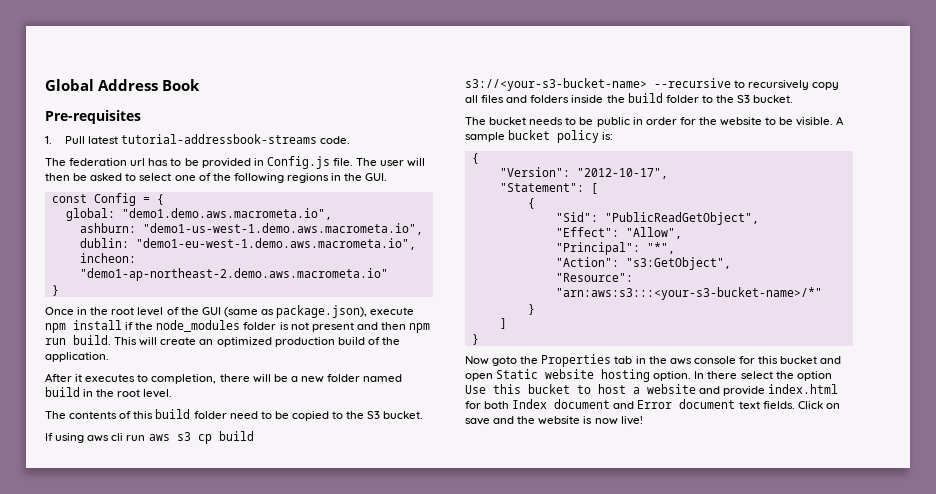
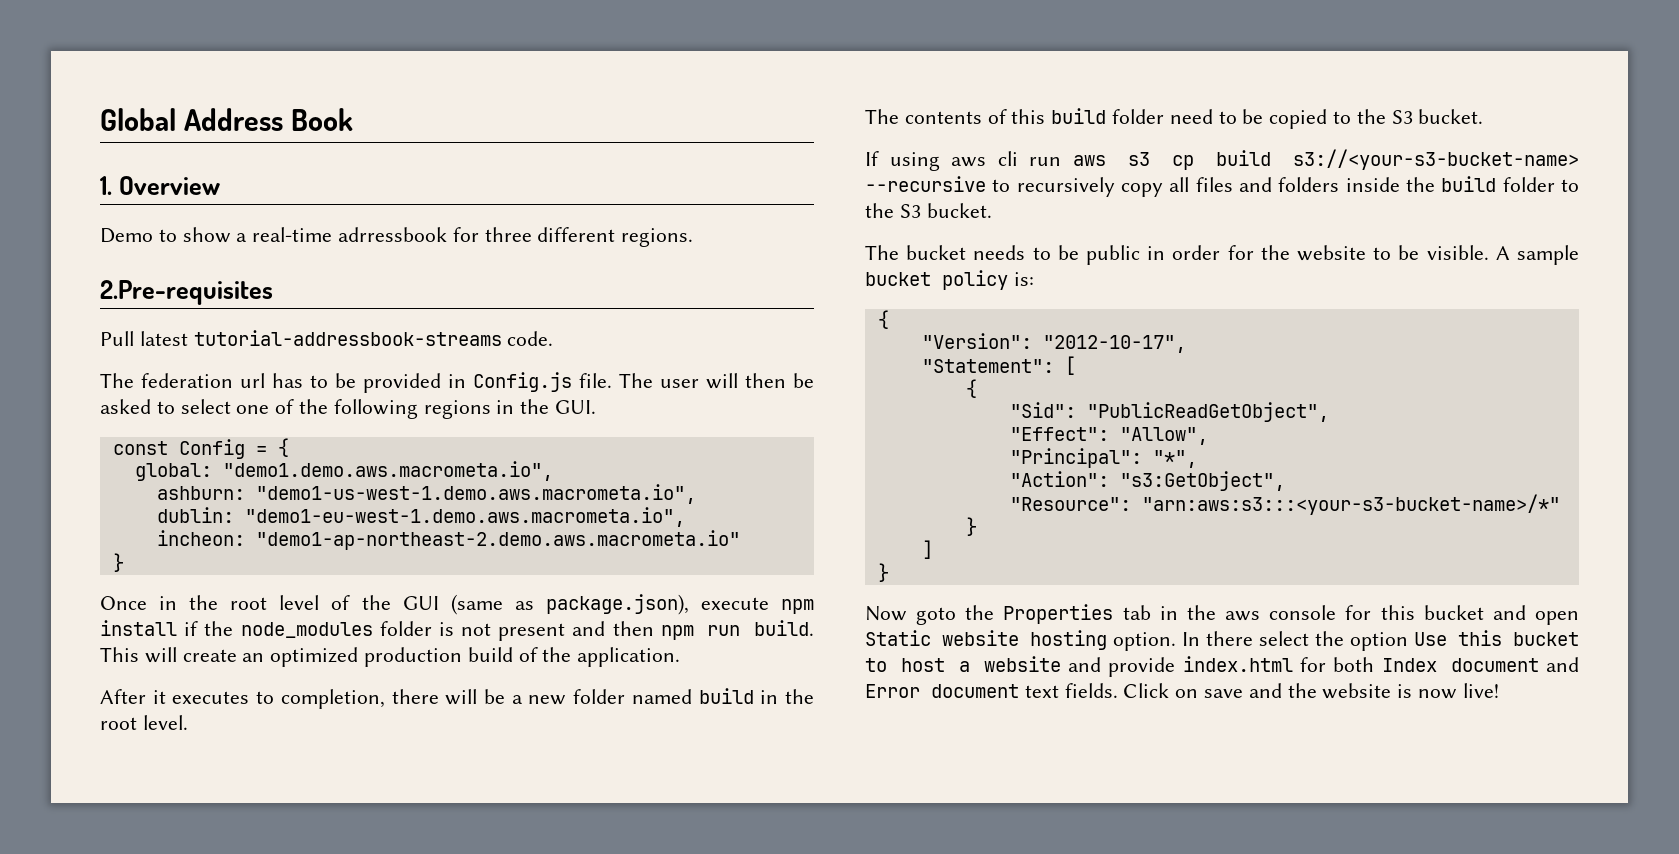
[45,110,141,124] [45,136,52,144] Pre-requisites // 1. -> [100,176,221,195] [100,227,694,247] [100,280,273,305] 1. Overview // Demo to show a real-time adrressbook for three different regions. // 2.Pre-requisites //

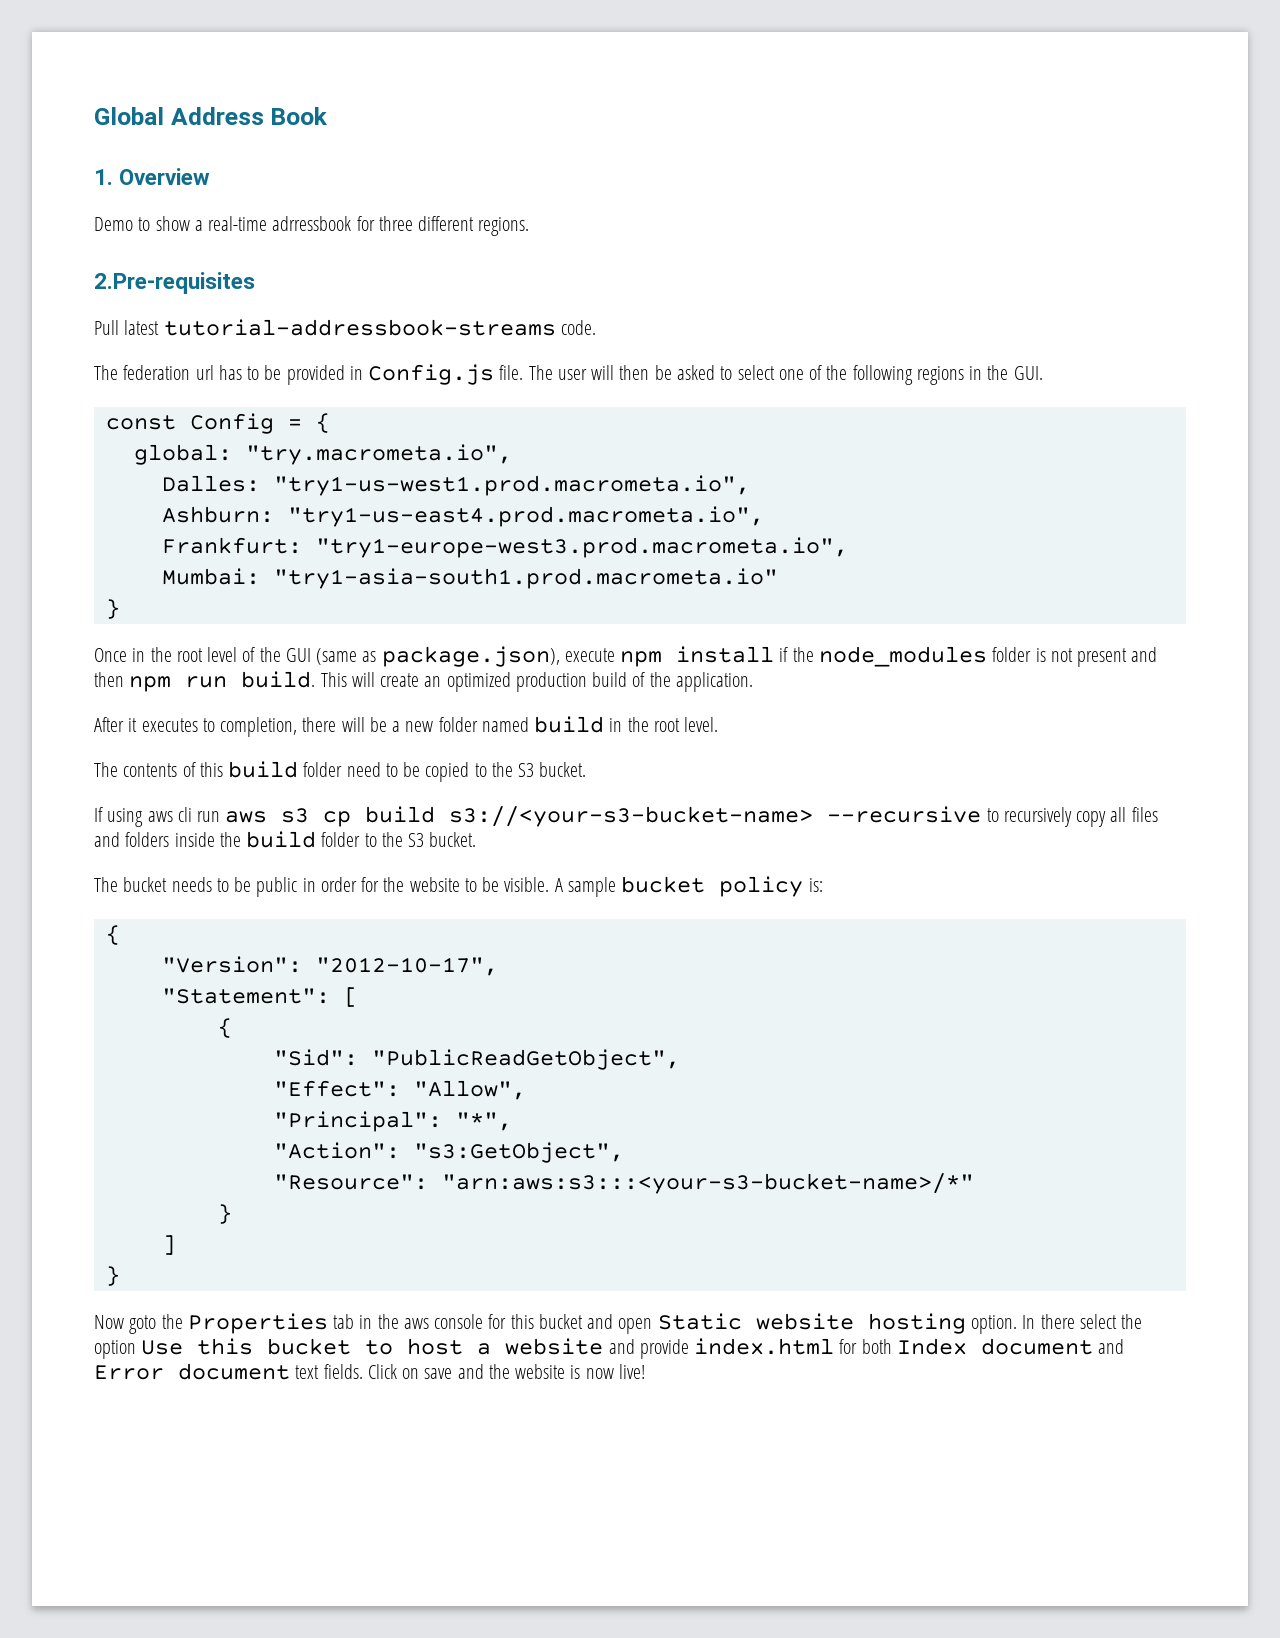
[222,461,553,481] [156,484,696,504] [156,507,685,527] [156,530,740,550] "demo1.demo.aws.macrometa.io", // ashburn: "demo1-us-west-1.demo.aws.macrometa.io", // dublin: "demo1-eu-west-1.demo.aws.macrometa.io", // incheon: "demo1-ap-northeast-2.demo.aws.macrometa.io" -> [245,444,512,465] [161,475,750,496] [161,506,764,527] [161,537,848,558] [161,568,778,589] "try.macrometa.io", // Dalles: "try1-us-west1.prod.macrometa.io", // Ashburn: "try1-us-east4.prod.macrometa.io", // Frankfurt: "try1-europe-west3.prod.macrometa.io", // Mumbai: "try1-asia-south1.prod.macrometa.io"

